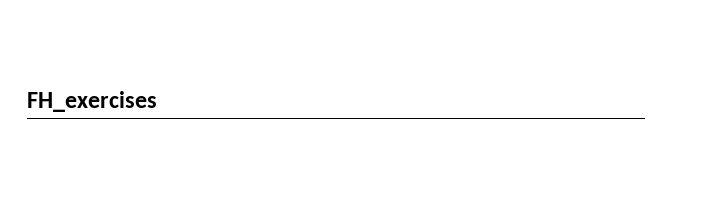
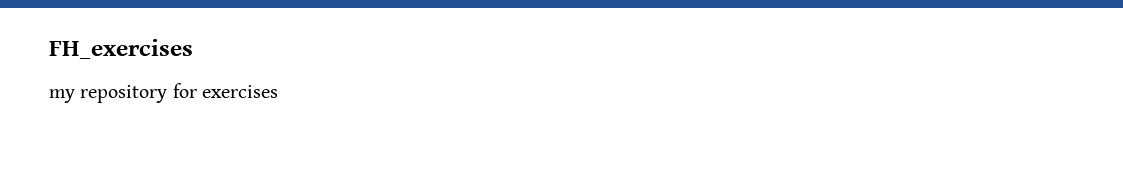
(157, 101) none -> [49,83,278,103] // my repository for exercises

